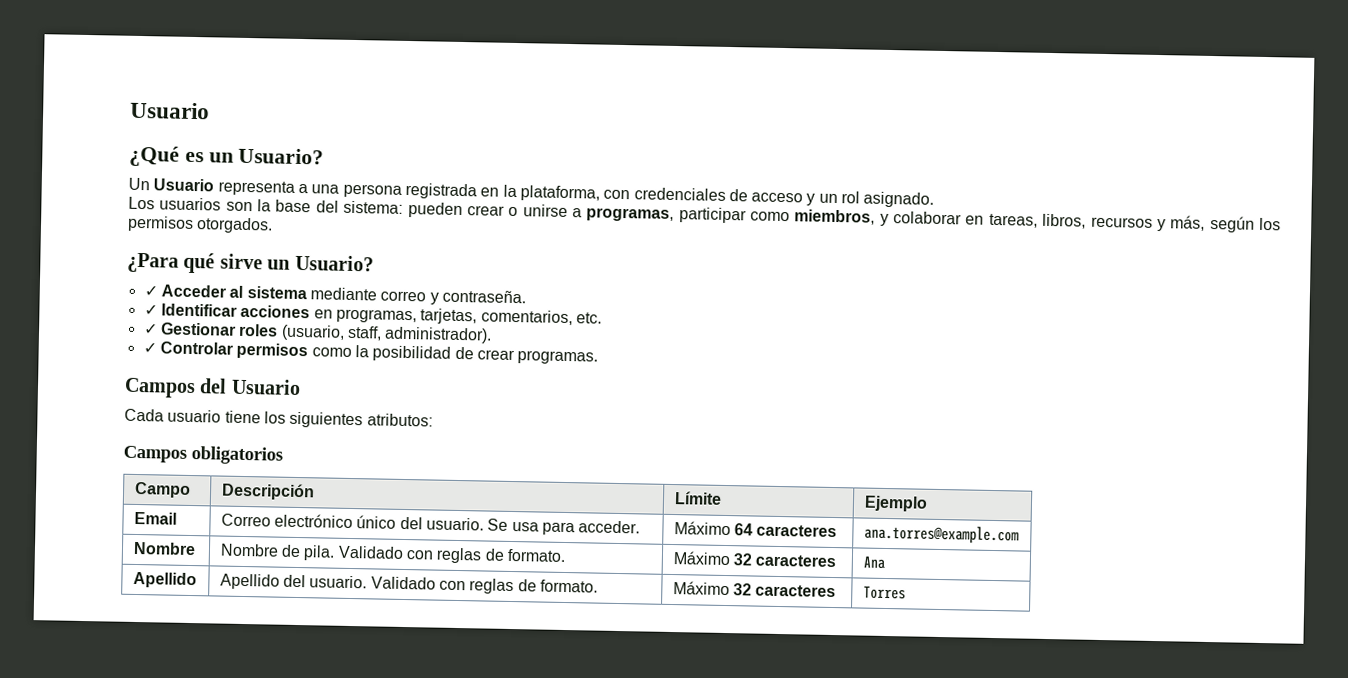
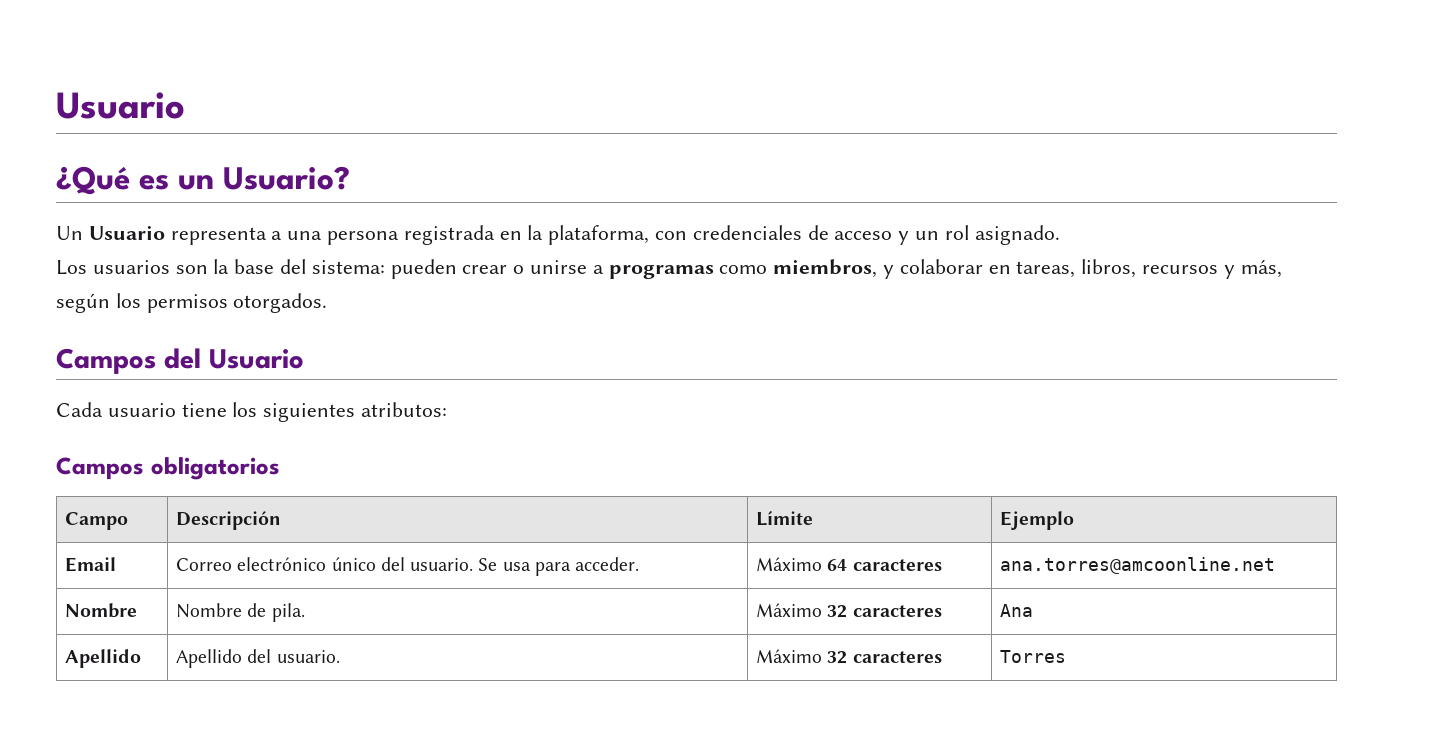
[586,207,747,224] programas, participar -> [608,265,714,279] programas
[127,252,374,274] [143,284,526,305] [143,303,602,326] [142,322,493,344] [142,341,599,365] // ¿Para qué sirve un Usuario? // ✓ Acceder al sistema mediante correo y contraseña. // ✓ Identificar acciones en programas, tarjetas, comentarios, etc. // ✓ Gestionar roles (usuario, staff, administrador). // ✓ Controlar permisos como la posibilidad de crear programas. -> (328, 303) none
[863,524,1019,545] ana.torres@example.com -> [1000,557,1276,574] ana.torres@amcoonline.net
[337,545,566,564] Validado con reglas de formato. -> (305, 612) none
[370,576,598,595] Validado con reglas de formato. -> (340, 656) none

